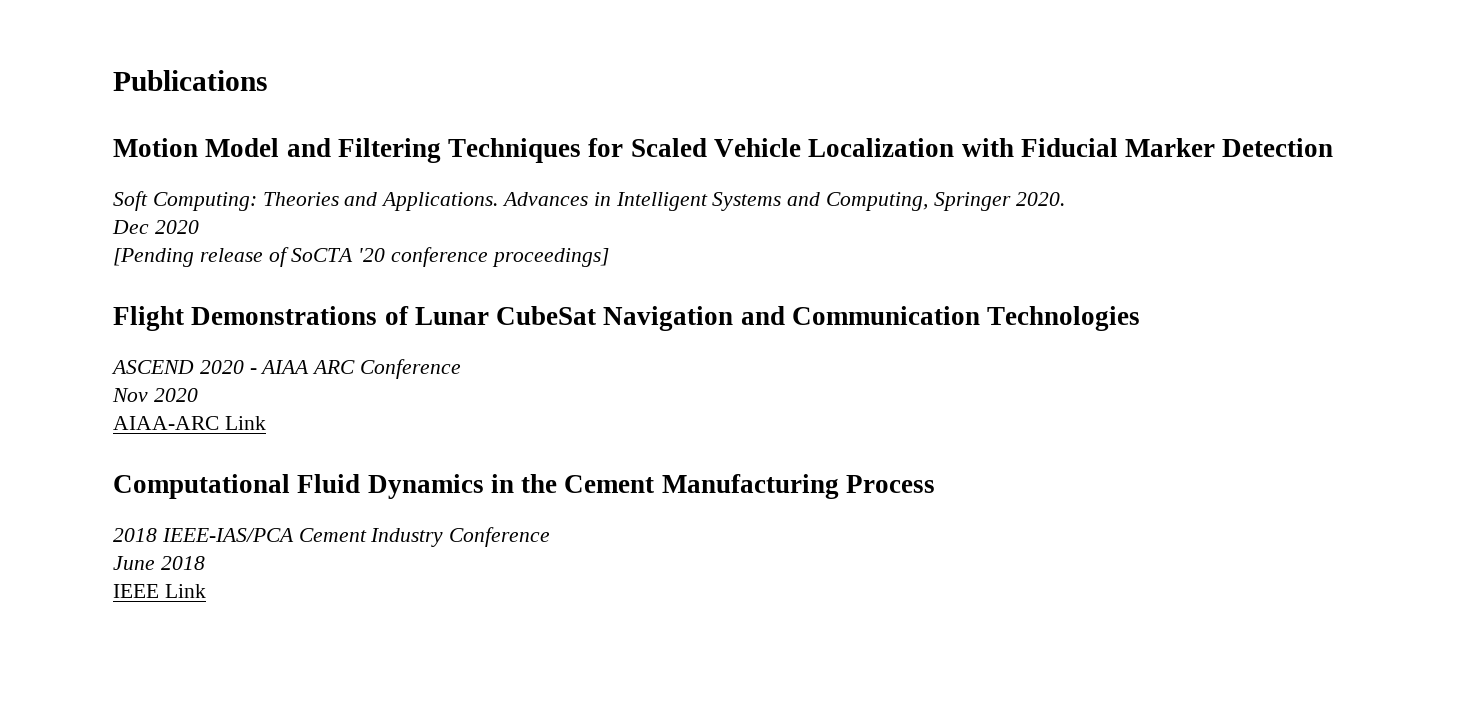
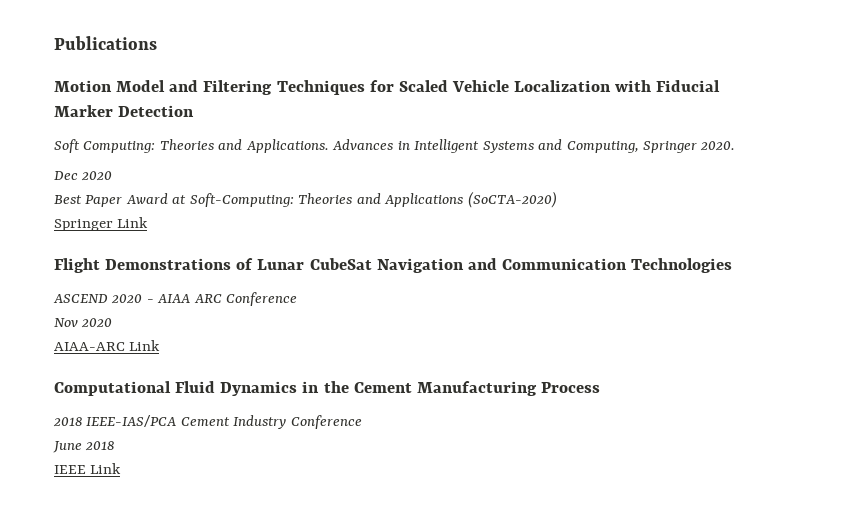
[113,247,609,267] [Pending release of SoCTA '20 conference proceedings] -> [54,191,557,208] [54,217,149,231] Best Paper Award at Soft-Computing: Theories and Applications (SoCTA-2020) // Springer Link

